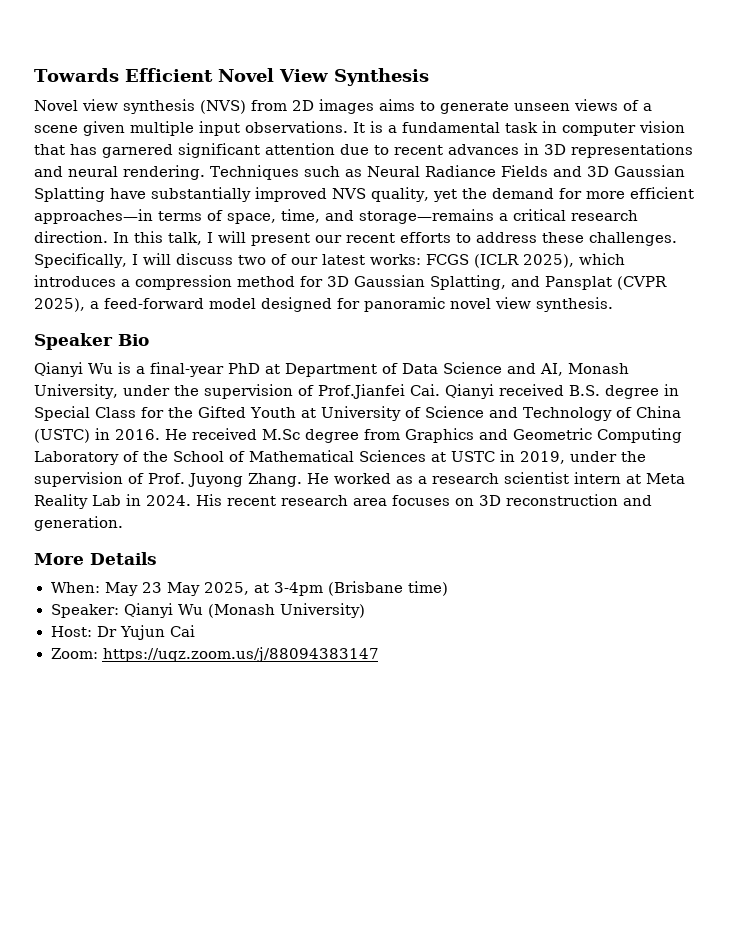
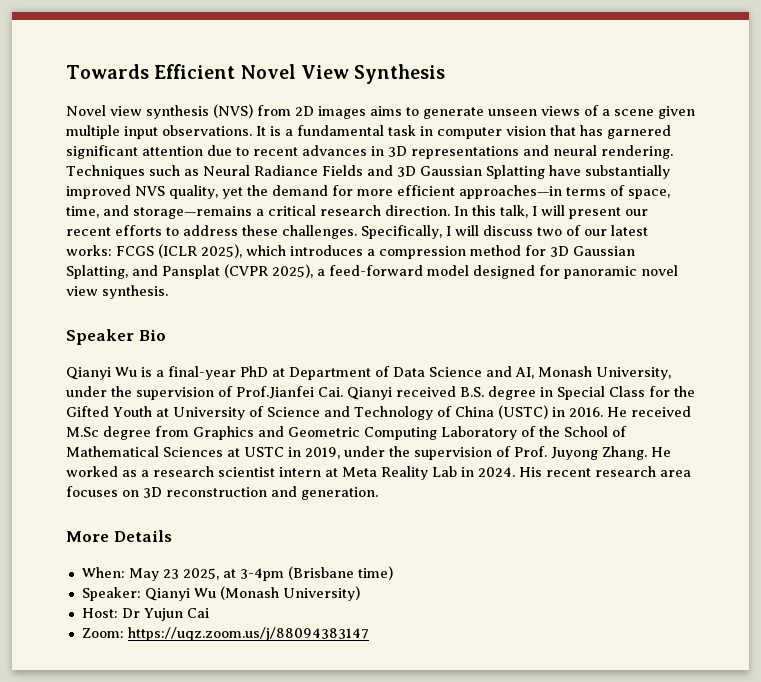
[166,582,200,596] May -> (179, 574) none

